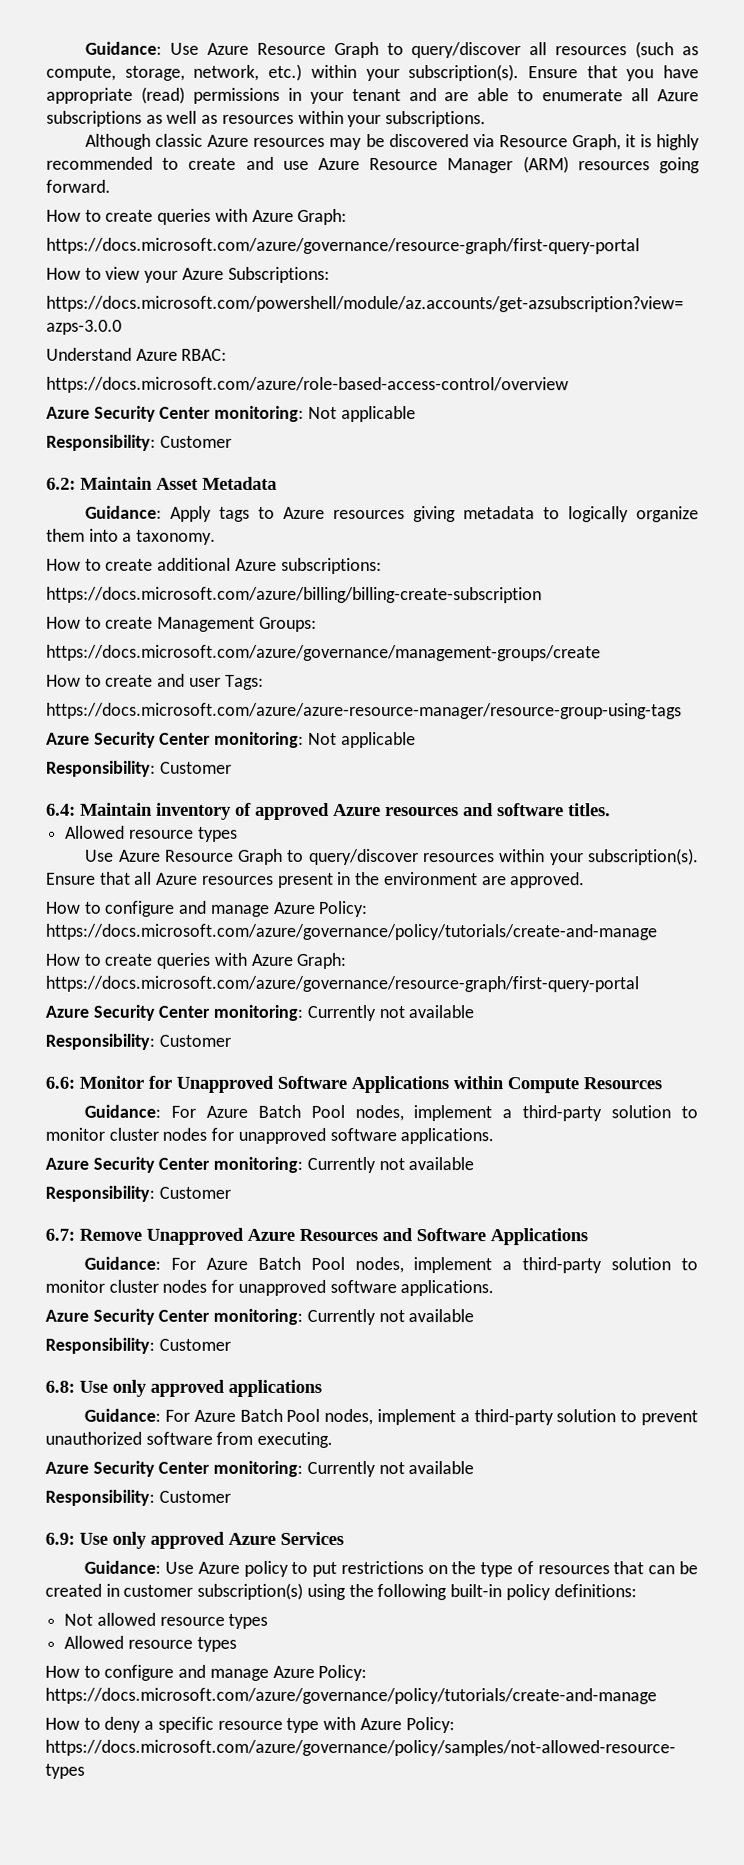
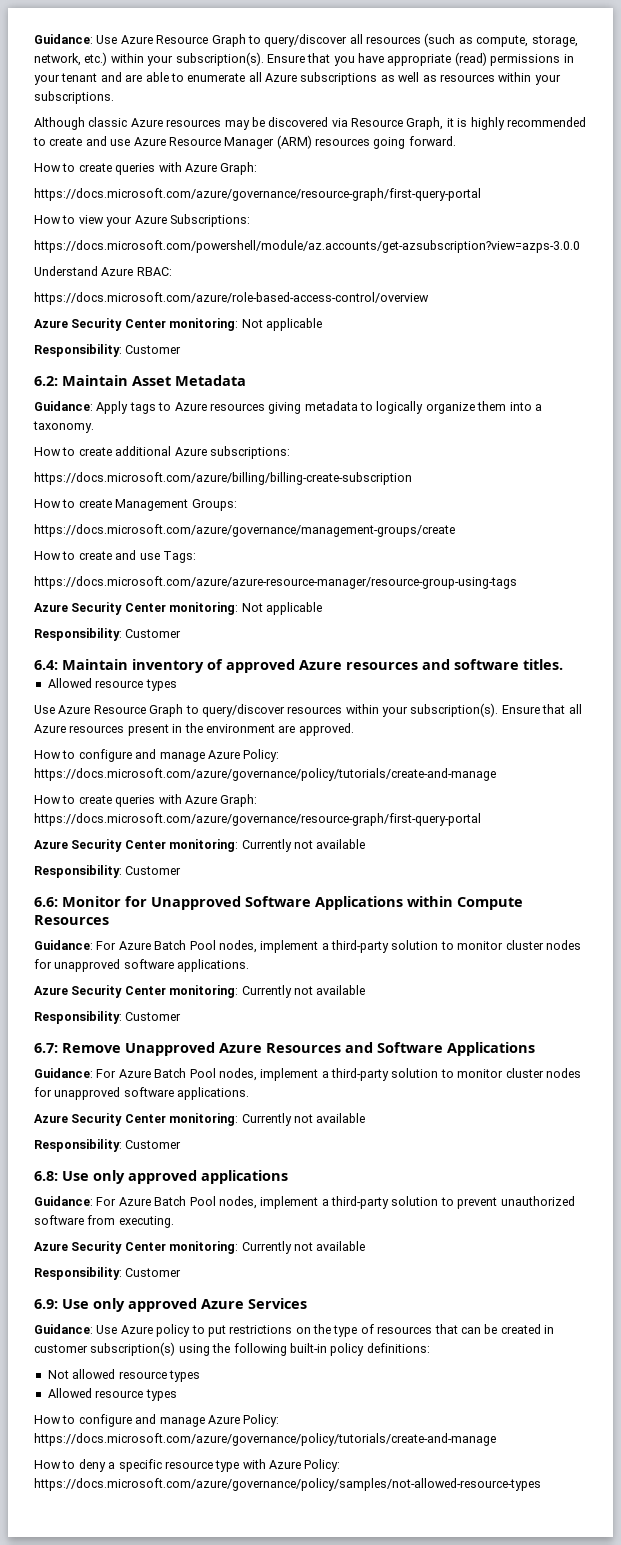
[188,677,221,687] user -> [139,553,160,560] use

